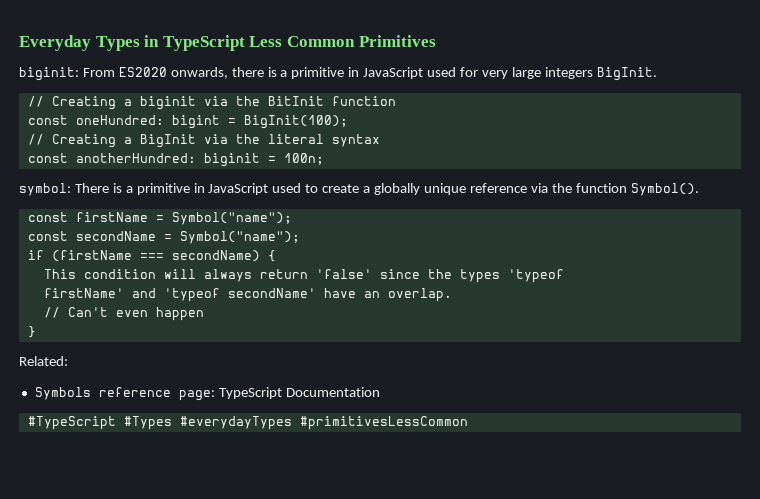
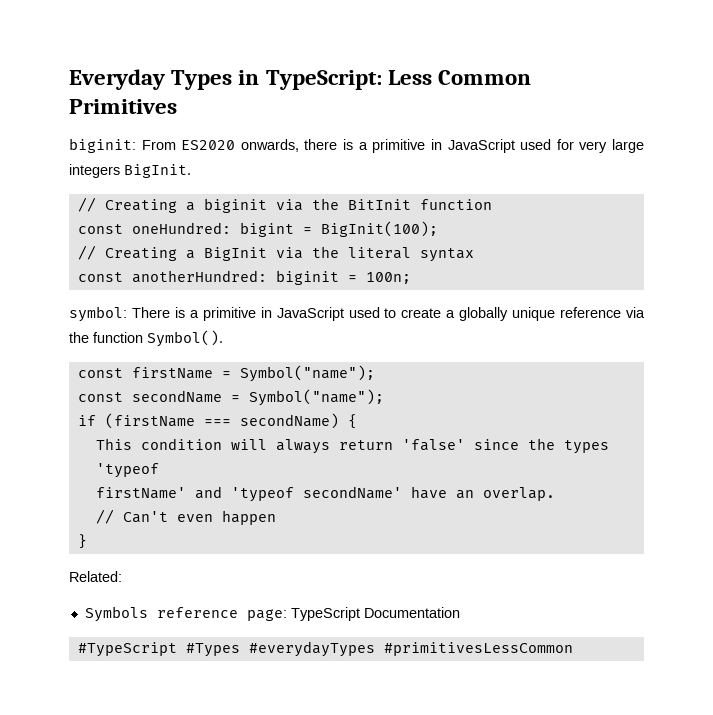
[162,35,245,51] TypeScript -> [265,70,382,90] TypeScript:

